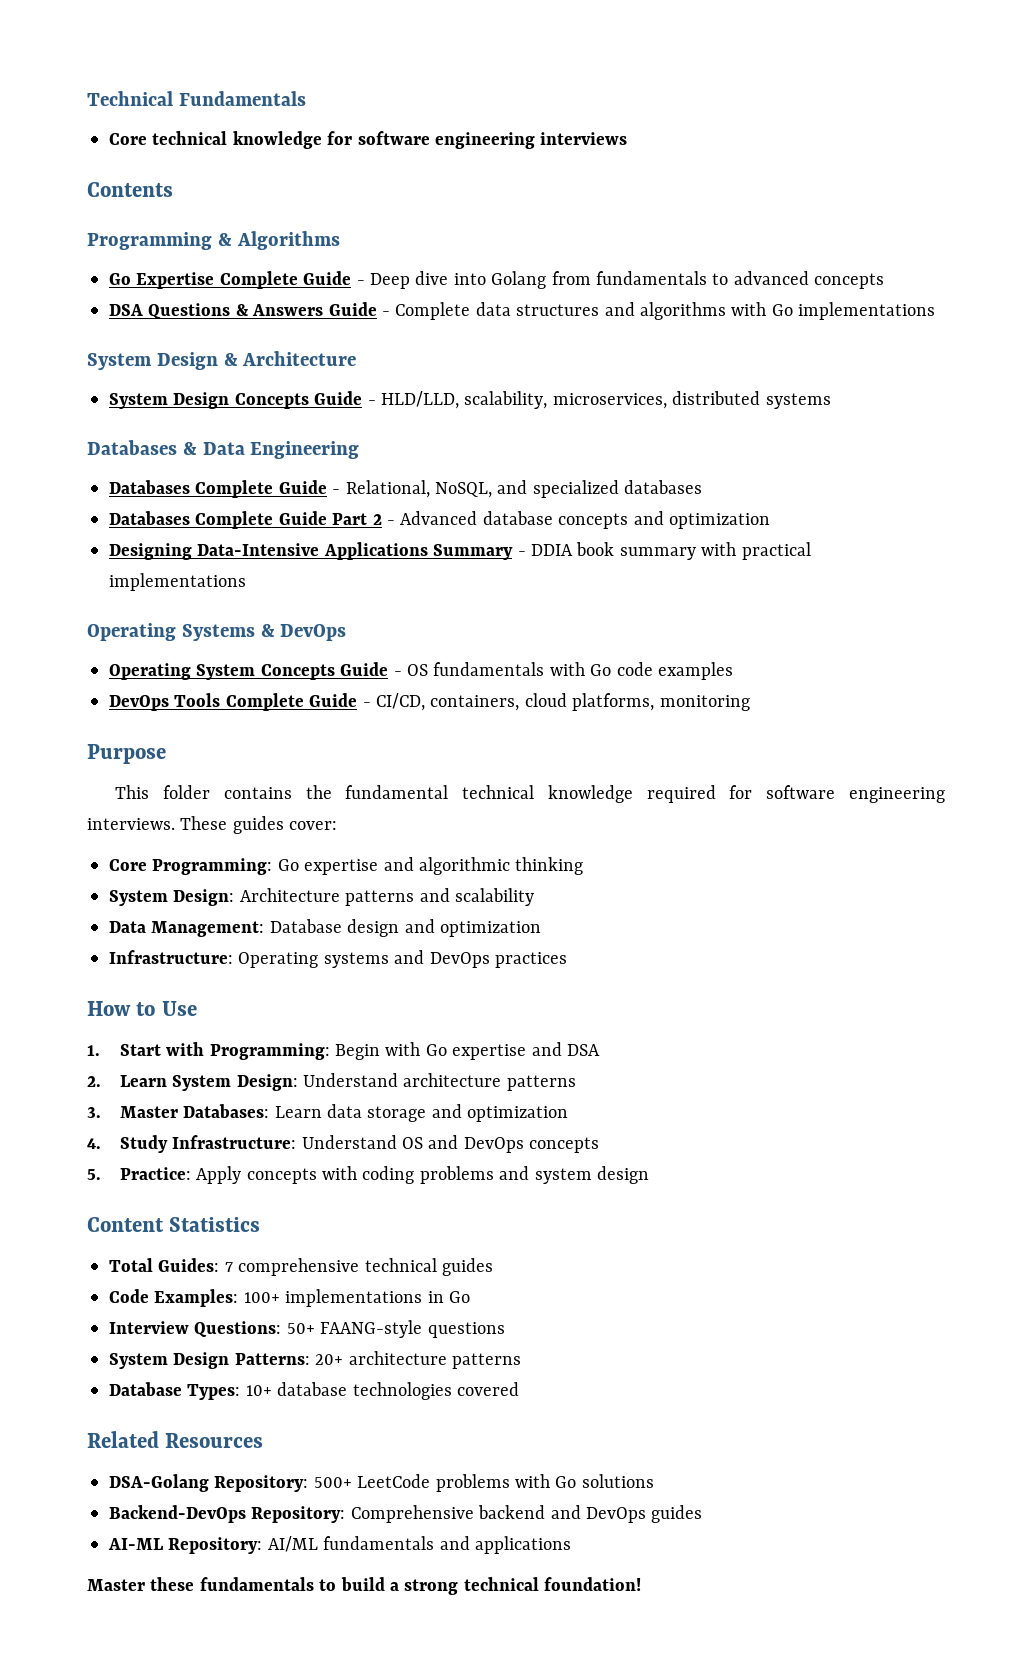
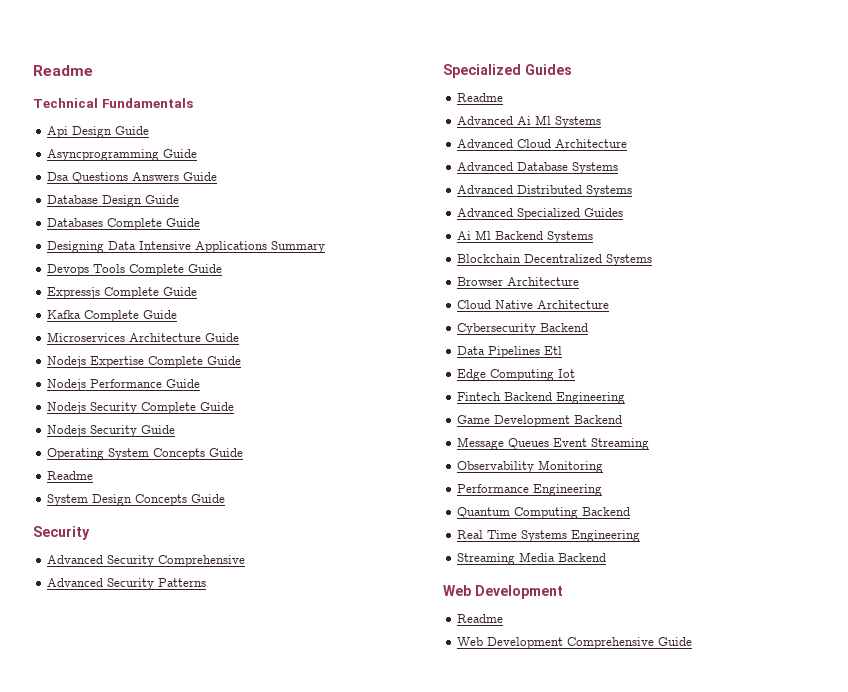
(87, 98) none -> [33,65,93,76] Readme //
[109,131,628,149] [87,182,173,197] [87,231,340,250] [109,271,885,289] [109,302,936,320] [87,351,357,370] [109,391,831,409] [87,440,360,459] [109,480,703,498] [109,511,770,529] [109,542,811,560] [109,573,246,591] [87,623,347,641] [109,662,733,680] [109,693,750,711] [87,744,166,764] [115,785,945,803] [87,816,338,834] [109,857,584,875] [109,888,534,906] [109,919,541,937] [109,950,567,968] [87,1001,197,1016] [87,1042,601,1060] [87,1073,576,1091] [87,1104,569,1122] [87,1135,600,1153] [87,1166,650,1184] [87,1217,261,1232] [109,1258,493,1276] [109,1289,470,1307] [109,1320,505,1338] [109,1351,521,1369] [109,1382,519,1400] [87,1431,264,1448] [109,1474,654,1492] [109,1505,703,1523] [108,1536,571,1554] [87,1577,642,1595] Core technical knowledge for software engineering interviews // Contents // Programming & Algorithms // Go Expertise Complete Guide - Deep dive into Golang from fundamentals to advanced concepts // DSA Questions & Answers Guide - Complete data structures and algorithms with Go implementations // System Design & Architecture // System Design Concepts Guide - HLD/LLD, scalability, microservices, distributed systems // Databases & Data Engineering // Databases Complete Guide - Relational, NoSQL, and specialized databases // Databases Complete Guide Part 2 - Advanced database concepts and optimization // Designing Data-Intensive Applications Summary - DDIA book summary with practical implementations // Operating Systems & DevOps // Operating System Concepts Guide - OS fundamentals with Go code examples // DevOps Tools Complete Guide - CI/CD, containers, cloud platforms, monitoring // Purpose // This folder contains the fundamental technical knowledge required for software engineering interviews. These guides cover: // Core Programming: Go expertise and algorithmic thinking // System Design: Architecture patterns and scalability // Data Management: Database design and optimization // Infrastructure: Operating systems and DevOps practices // How to Use // 1. Start with Programming: Begin with Go expertise and DSA // 2. Learn System Design: Understand architecture patterns // 3. Master Databases: Learn data storage and optimization // 4. Study Infrastructure: Understand OS and DevOps concepts // 5. Practice: Apply concepts with coding problems and system design // Content Statistics // Total Guides: 7 comprehensive technical guides // Code Examples: 100+ implementations in Go // Interview Questions: 50+ FAANG-style questions // System Design Patterns: 20+ architecture patterns // Database Types: 10+ database technologies covered // Related Resources // DSA-Golang Repository: 500+ LeetCode problems with Go solutions // Backend-DevOps Repository: Comprehensive backend and DevOps guides // AI-ML Repository: AI/ML fundamentals and applications // Master these fundamentals to build a strong technical foundation! -> [47,126,150,138] [47,149,198,161] [47,172,218,184] [47,195,180,207] [47,218,201,230] [47,241,326,253] [47,264,223,276] [47,287,198,299] [47,310,178,322] [47,332,240,342] [47,356,242,368] [47,379,201,391] [47,402,235,414] [47,425,176,437] [47,448,244,460] [47,471,94,480] [47,494,226,506] [33,526,90,540] [47,555,246,567] [47,578,207,590] [443,64,572,78] [457,93,504,102] [457,115,602,128] [457,139,628,148] [457,162,619,174] [457,185,633,197] [457,208,624,220] [457,230,594,243] [457,254,653,266] [457,277,580,286] [457,300,610,309] [457,323,589,335] [457,346,563,358] [457,369,576,381] [457,392,626,404] [457,415,623,427] [457,437,650,450] [457,460,604,473] [457,484,603,496] [457,507,631,519] [457,530,641,542] [457,552,607,565] [443,585,563,599] [457,614,504,623] [457,637,693,649] Api Design Guide // Asyncprogramming Guide // Dsa Questions Answers Guide // Database Design Guide // Databases Complete Guide // Designing Data Intensive Applications Summary // Devops Tools Complete Guide // Expressjs Complete Guide // Kafka Complete Guide // Microservices Architecture Guide // Nodejs Expertise Complete Guide // Nodejs Performance Guide // Nodejs Security Complete Guide // Nodejs Security Guide // Operating System Concepts Guide // Readme // System Design Concepts Guide // Security // Advanced Security Comprehensive // Advanced Security Patterns // Specialized Guides // Readme // Advanced Ai Ml Systems // Advanced Cloud Architecture // Advanced Database Systems // Advanced Distributed Systems // Advanced Specialized Guides // Ai Ml Backend Systems // Blockchain Decentralized Systems // Browser Architecture // Cloud Native Architecture // Cybersecurity Backend // Data Pipelines Etl // Edge Computing Iot // Fintech Backend Engineering // Game Development Backend // Message Queues Event Streaming // Observability Monitoring // Performance Engineering // Quantum Computing Backend // Real Time Systems Engineering // Streaming Media Backend // Web Development // Readme // Web Development Comprehensive Guide

